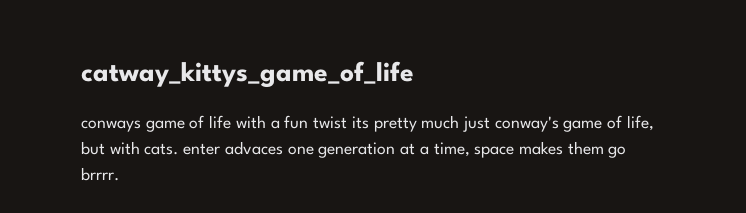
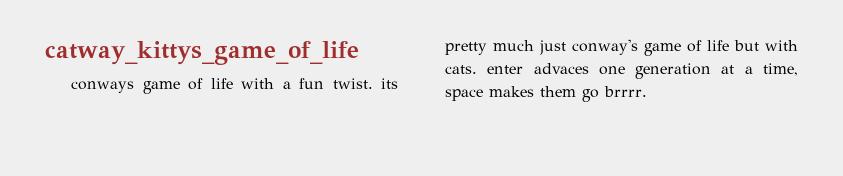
[313,116,348,129] twist -> [332,78,373,89] twist.
[626,115,654,131] life, -> [707,40,729,51] life

